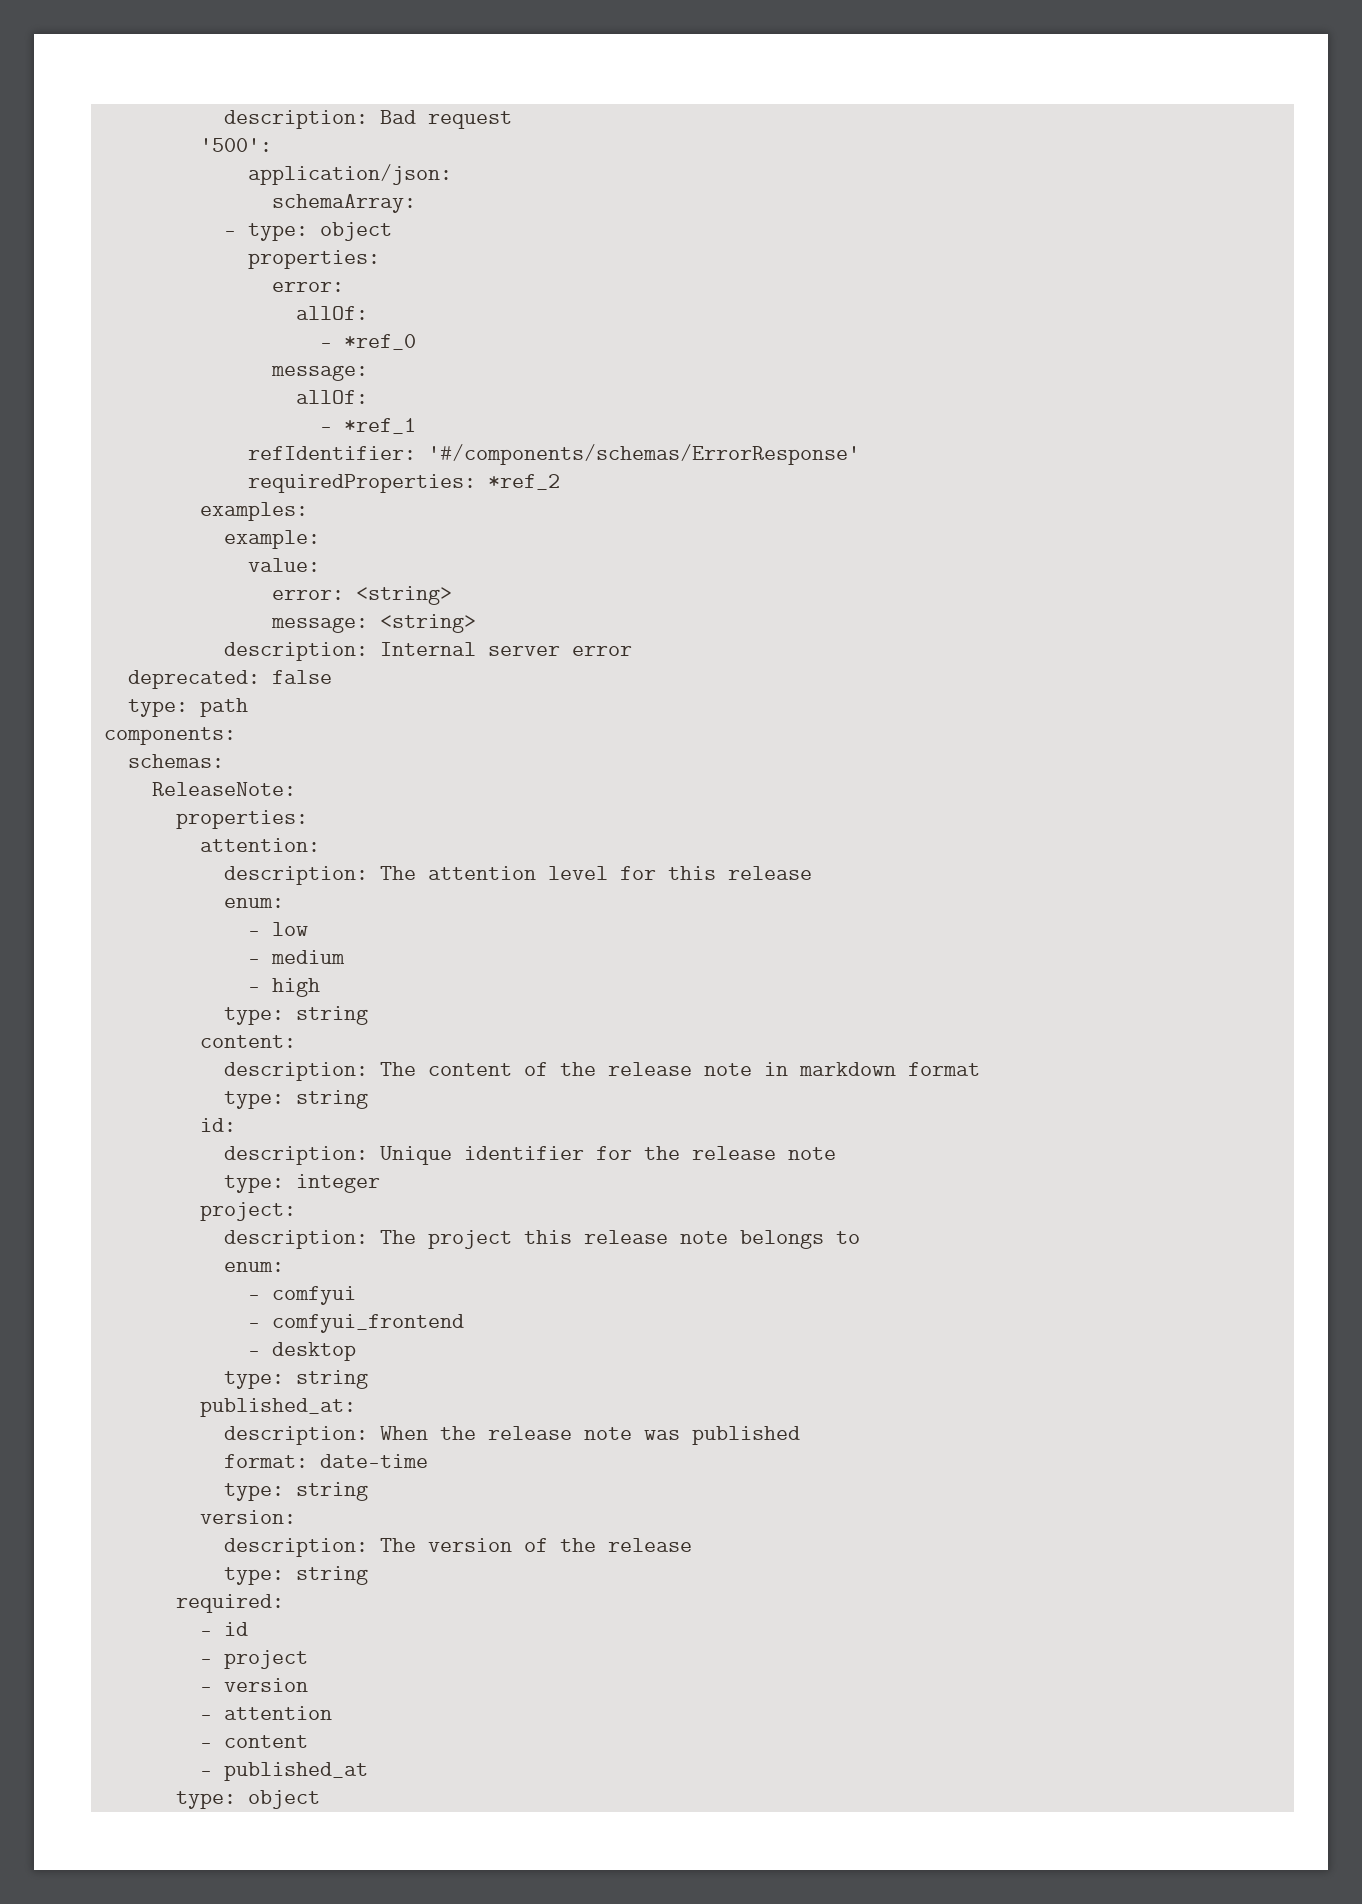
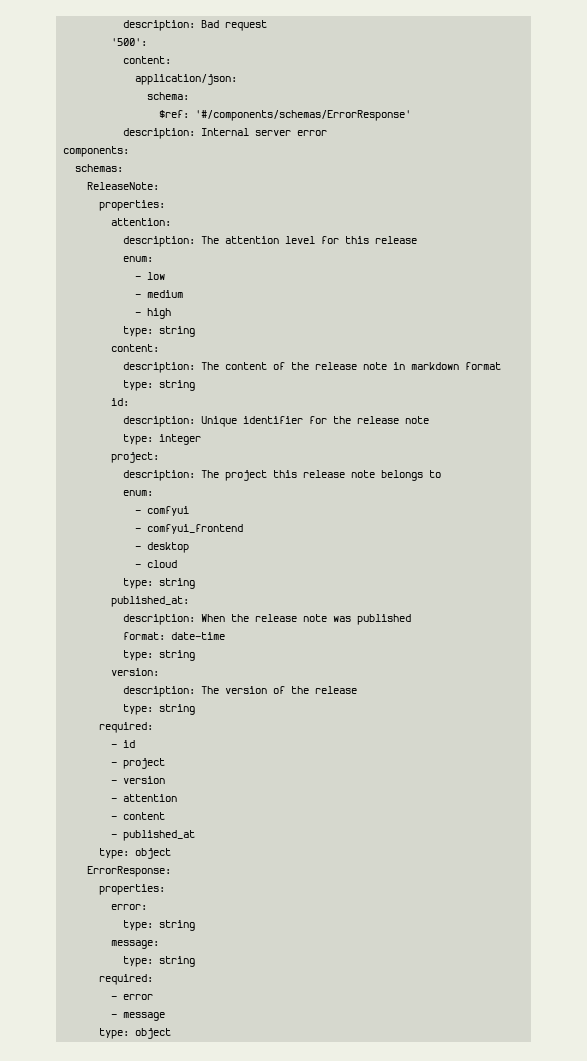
(272, 145) none -> [123,56,172,64] // content:
[271,194,416,213] [223,222,392,241] [247,250,380,269] [271,282,344,292] [295,306,368,320] [319,334,416,350] [270,365,368,381] [295,390,368,404] [319,418,416,434] [247,444,860,465] [247,474,560,493] [199,502,308,521] [223,530,320,549] [247,558,320,572] [271,586,452,605] [270,614,476,633] schemaArray: // - type: object // properties: // error: // allOf: // - *ref_0 // message: // allOf: // - *ref_1 // refIdentifier: '#/components/schemas/ErrorResponse' // requiredProperties: *ref_2 // examples: // example: // value: // error: <string> // message: <string> -> [147,92,190,100] [159,110,412,121] schema: // $ref: '#/components/schemas/ErrorResponse'
[127,670,332,689] [127,698,248,717] // deprecated: false // type: path -> (328, 133) none
(356, 1351) none -> [135,560,178,568] // - cloud
(320, 1799) none -> [87,866,172,877] [99,884,166,895] [111,904,148,910] [123,920,196,931] [111,940,160,949] [123,956,196,967] [99,974,154,985] [111,994,154,1000] [111,1012,166,1021] [99,1028,172,1039] // ErrorResponse: // properties: // error: // type: string // message: // type: string // required: // - error // - message // type: object

